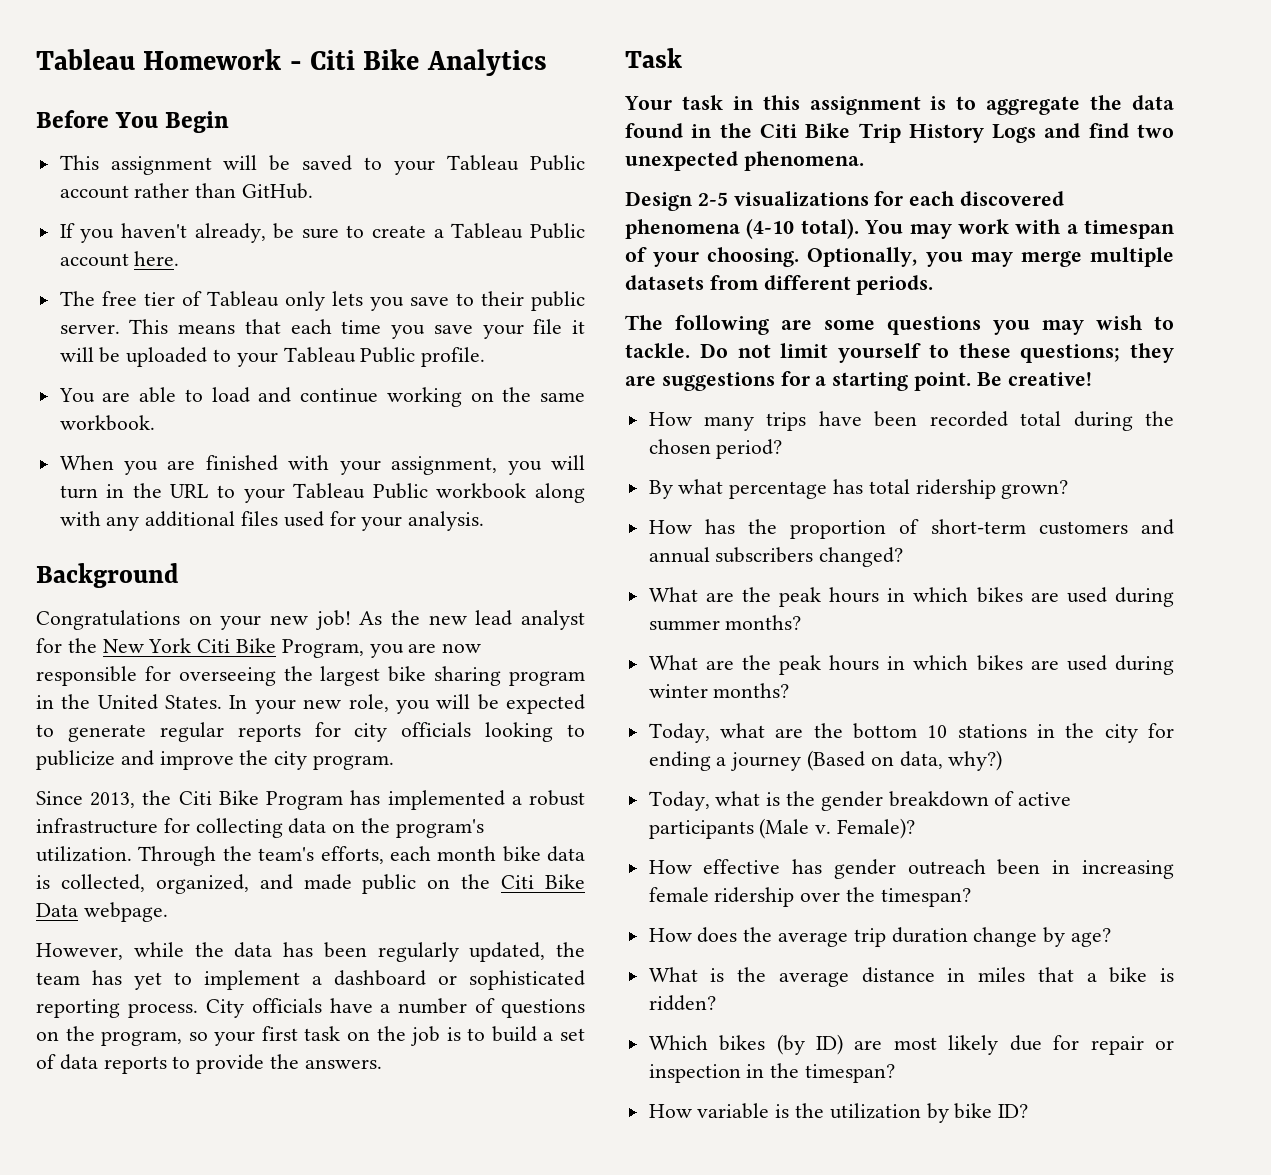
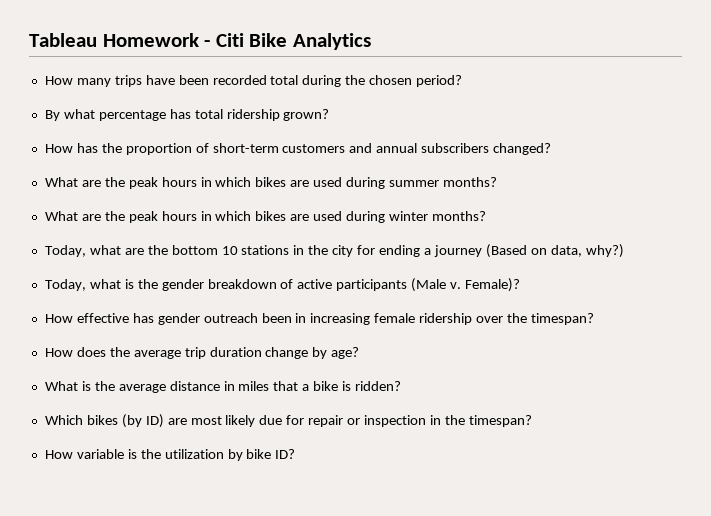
[36,110,230,133] [59,155,585,175] [59,183,314,199] [59,223,585,243] [59,251,180,267] [59,291,586,311] [59,319,586,339] [59,347,486,367] [58,387,586,407] [59,415,155,431] [59,455,585,475] [59,483,585,503] [59,511,485,531] [36,563,179,588] [36,610,586,630] [36,638,482,658] [36,666,585,686] [36,694,586,714] [36,722,585,742] [36,750,395,770] [36,790,585,810] [36,818,484,838] [36,846,585,866] [36,874,586,894] [36,902,168,922] [36,942,585,962] [36,970,585,990] [36,998,585,1018] [36,1026,585,1046] [36,1054,382,1074] [625,48,682,68] [624,95,1174,115] [625,123,1174,143] [625,151,864,171] [625,191,1065,211] [625,218,1175,239] [625,247,1174,267] [625,275,934,295] [625,315,1174,335] [625,343,1174,363] [625,371,1092,391] // Before You Begin // This assignment will be saved to your Tableau Public account rather than GitHub. // If you haven't already, be sure to create a Tableau Public account here. // The free tier of Tableau only lets you save to their public server. This means that each time you save your file it will be uploaded to your Tableau Public profile. // You are able to load and continue working on the same workbook. // When you are finished with your assignment, you will turn in the URL to your Tableau Public workbook along with any additional files used for your analysis. // Background // Congratulations on your new job! As the new lead analyst for the New York Citi Bike Program, you are now responsible for overseeing the largest bike sharing program in the United States. In your new role, you will be expected to generate regular reports for city officials looking to publicize and improve the city program. // Since 2013, the Citi Bike Program has implemented a robust infrastructure for collecting data on the program's utilization. Through the team's efforts, each month bike data is collected, organized, and made public on the Citi Bike Data webpage. // However, while the data has been regularly updated, the team has yet to implement a dashboard or sophisticated reporting process. City officials have a number of questions on the program, so your first task on the job is to build a set of data reports to provide the answers. // Task // Your task in this assignment is to aggregate the data found in the Citi Bike Trip History Logs and find two unexpected phenomena. // Design 2-5 visualizations for each discovered phenomena (4-10 total). You may work with a timespan of your choosing. Optionally, you may merge multiple datasets from different periods. // The following are some questions you may wish to tackle. Do not limit yourself to these questions; they are suggestions for a starting point. Be creative! -> (371, 41) none

